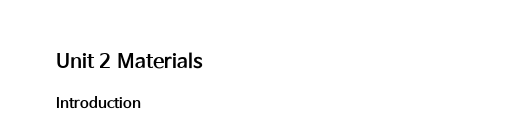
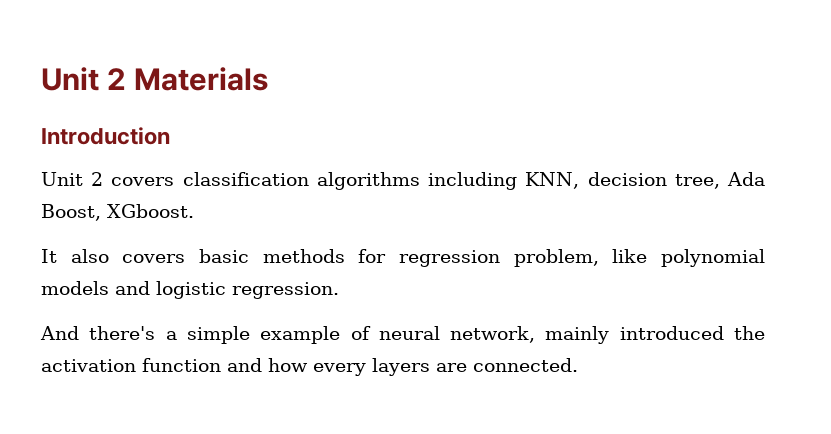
(141, 102) none -> [41,172,766,190] [41,204,194,221] [41,249,765,267] [41,281,339,299] [40,326,765,344] [41,358,578,376] // Unit 2 covers classification algorithms including KNN, decision tree, Ada Boost, XGboost. // It also covers basic methods for regression problem, like polynomial models and logistic regression. // And there's a simple example of neural network, mainly introduced the activation function and how every layers are connected.

